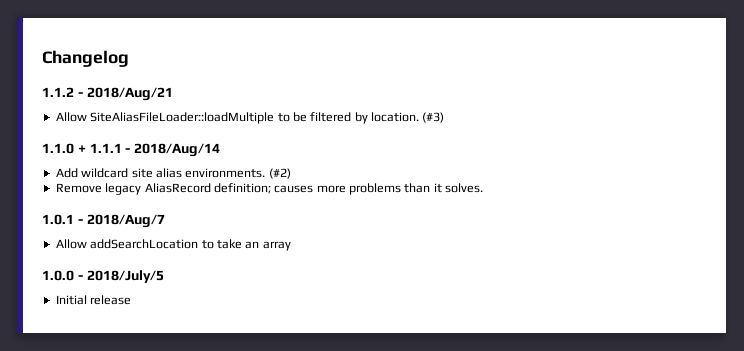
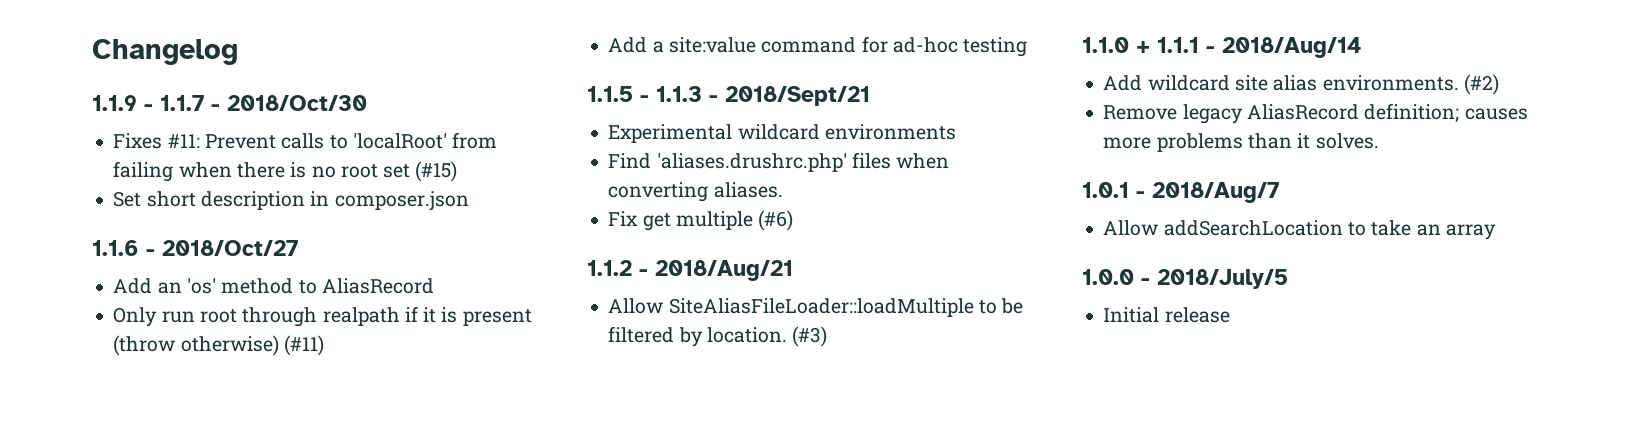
(129, 58) none -> [92,95,367,111] [113,132,498,149] [113,161,458,182] [113,191,469,211] [92,240,298,256] [113,278,434,294] [113,306,532,327] [113,335,324,356] [608,36,1028,57] [587,86,870,106] [608,124,956,143] [608,152,950,172] [608,182,783,202] [608,210,794,231] // 1.1.9 - 1.1.7 - 2018/Oct/30 // Fixes #11: Prevent calls to 'localRoot' from failing when there is no root set (#15) // Set short description in composer.json // 1.1.6 - 2018/Oct/27 // Add an 'os' method to AliasRecord // Only run root through realpath if it is present (throw otherwise) (#11) // Add a site:value command for ad-hoc testing // 1.1.5 - 1.1.3 - 2018/Sept/21 // Experimental wildcard environments // Find 'aliases.drushrc.php' files when converting aliases. // Fix get multiple (#6)

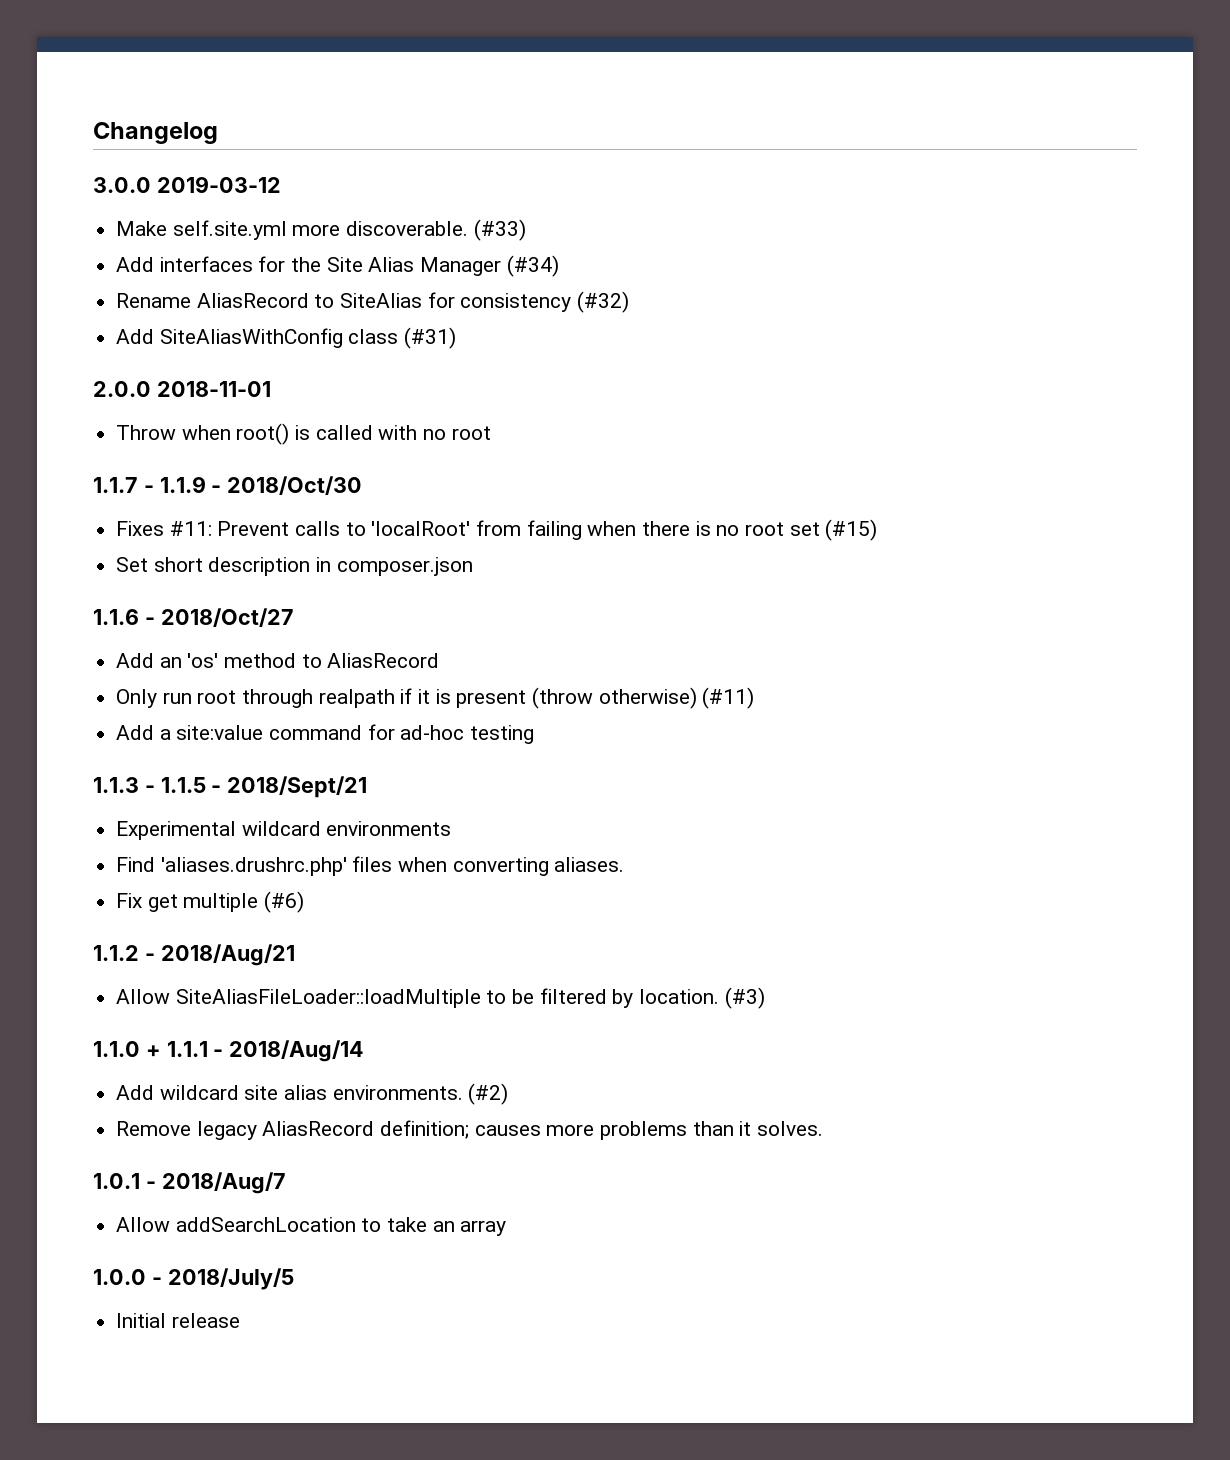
[92,95,204,111] 1.1.9 - 1.1.7 -> [93,176,281,193] [116,219,526,241] [116,255,559,277] [116,291,630,313] [116,327,457,349] [93,381,271,397] [116,423,491,445] [93,476,206,493] 3.0.0 2019-03-12 // Make self.site.yml more discoverable. (#33) // Add interfaces for the Site Alias Manager (#34) // Rename AliasRecord to SiteAlias for consistency (#32) // Add SiteAliasWithConfig class (#31) // 2.0.0 2018-11-01 // Throw when root() is called with no root // 1.1.7 - 1.1.9
[587,86,702,102] 1.1.5 - 1.1.3 -> [93,777,206,793] 1.1.3 - 1.1.5

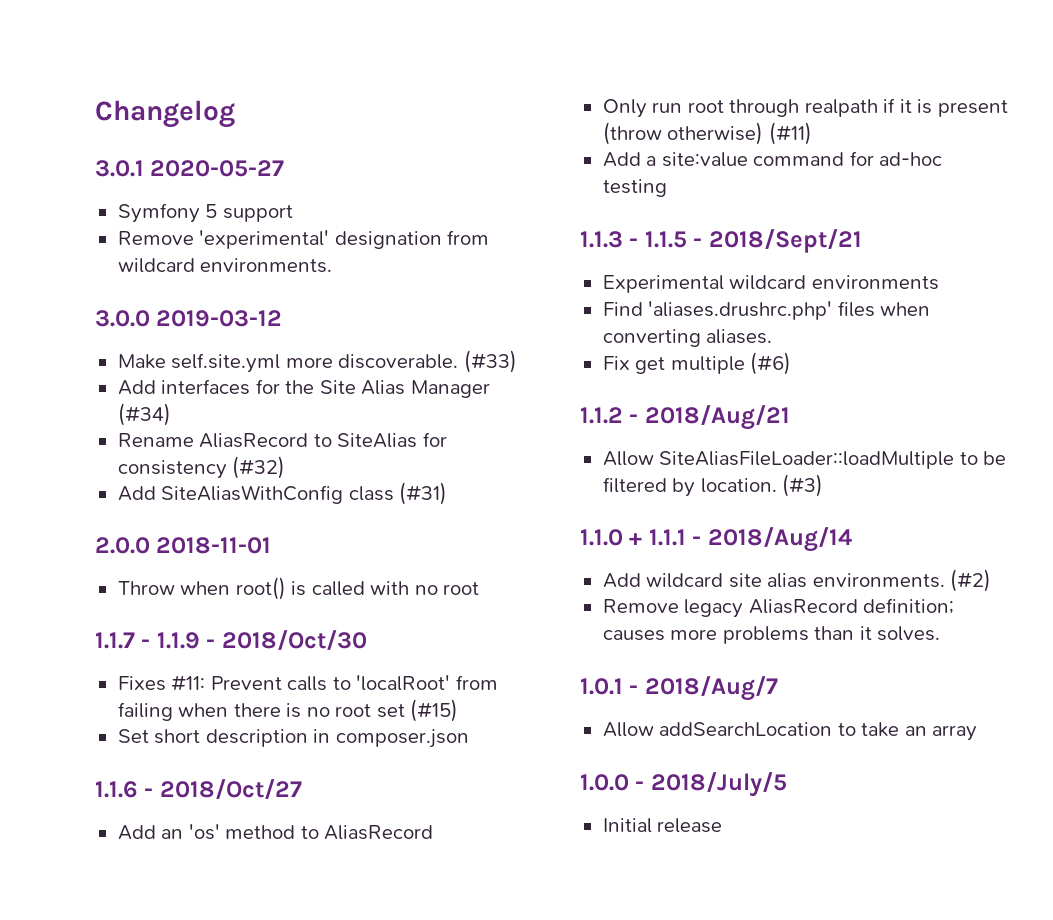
(218, 133) none -> [95,160,285,177] [117,203,293,223] [117,230,490,249] [117,258,333,273] // 3.0.1 2020-05-27 // Symfony 5 support // Remove 'experimental' designation from wildcard environments.

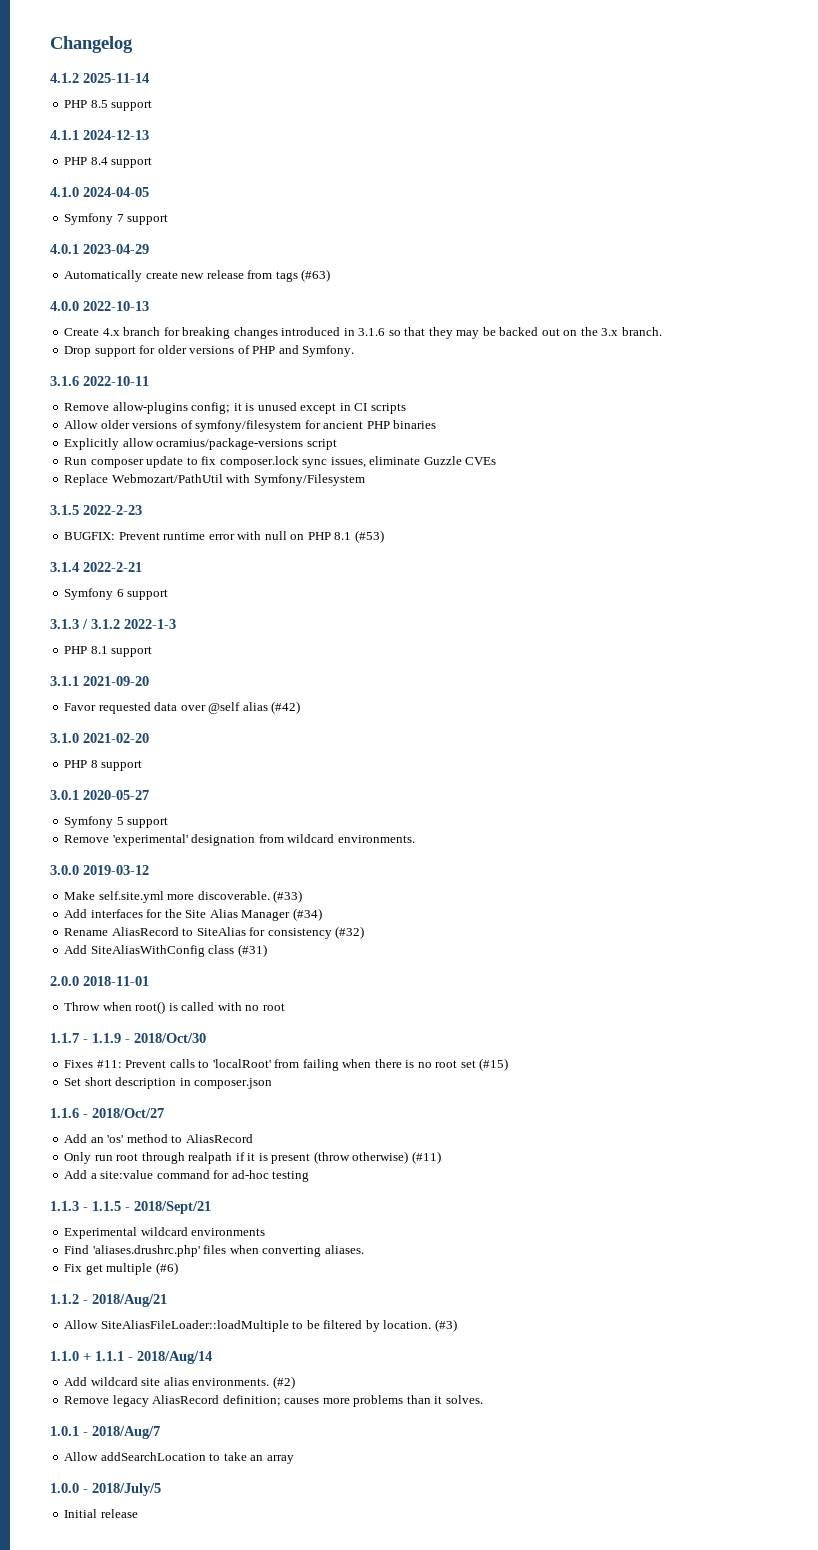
(235, 114) none -> [50,73,149,83] [64,100,153,111] [50,130,149,140] [64,157,153,168] [50,187,149,197] [64,213,169,225] [50,244,149,254] [64,269,331,282] [50,301,149,311] [64,327,662,339] [64,345,355,357] [50,376,149,386] [64,402,406,414] [64,420,437,432] [64,438,337,450] [64,456,497,468] [64,474,365,486] [50,505,142,515] [64,530,384,543] [50,562,142,572] [64,588,169,600] [50,619,176,629] [64,646,153,657] [50,676,149,686] [64,701,301,714] [50,733,149,743] [64,760,143,771] // 4.1.2 2025-11-14 // PHP 8.5 support // 4.1.1 2024-12-13 // PHP 8.4 support // 4.1.0 2024-04-05 // Symfony 7 support // 4.0.1 2023-04-29 // Automatically create new release from tags (#63) // 4.0.0 2022-10-13 // Create 4.x branch for breaking changes introduced in 3.1.6 so that they may be backed out on the 3.x branch. // Drop support for older versions of PHP and Symfony. // 3.1.6 2022-10-11 // Remove allow-plugins config; it is unused except in CI scripts // Allow older versions of symfony/filesystem for ancient PHP binaries // Explicitly allow ocramius/package-versions script // Run composer update to fix composer.lock sync issues, eliminate Guzzle CVEs // Replace Webmozart/PathUtil with Symfony/Filesystem // 3.1.5 2022-2-23 // BUGFIX: Prevent runtime error with null on PHP 8.1 (#53) // 3.1.4 2022-2-21 // Symfony 6 support // 3.1.3 / 3.1.2 2022-1-3 // PHP 8.1 support // 3.1.1 2021-09-20 // Favor requested data over @self alias (#42) // 3.1.0 2021-02-20 // PHP 8 support

